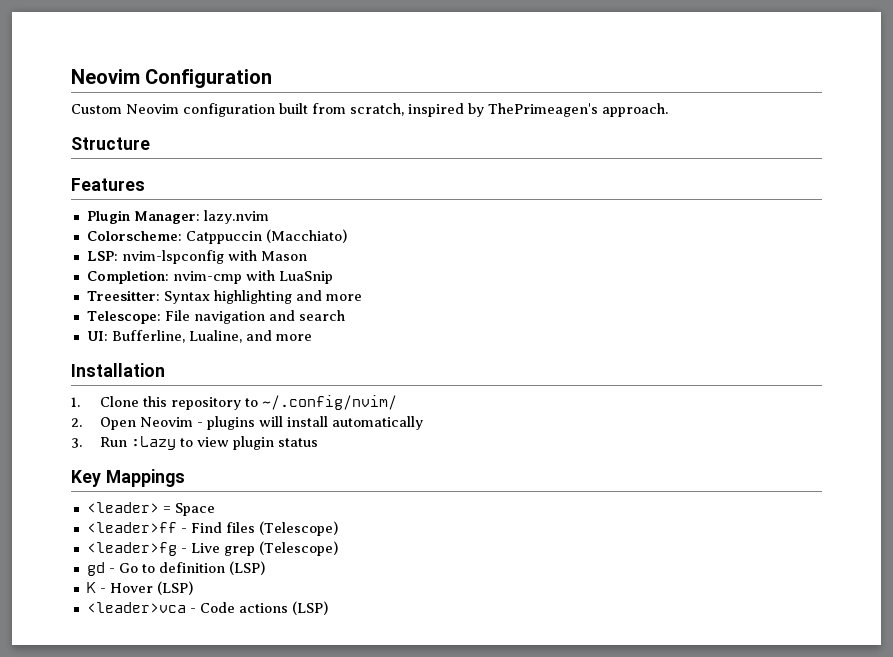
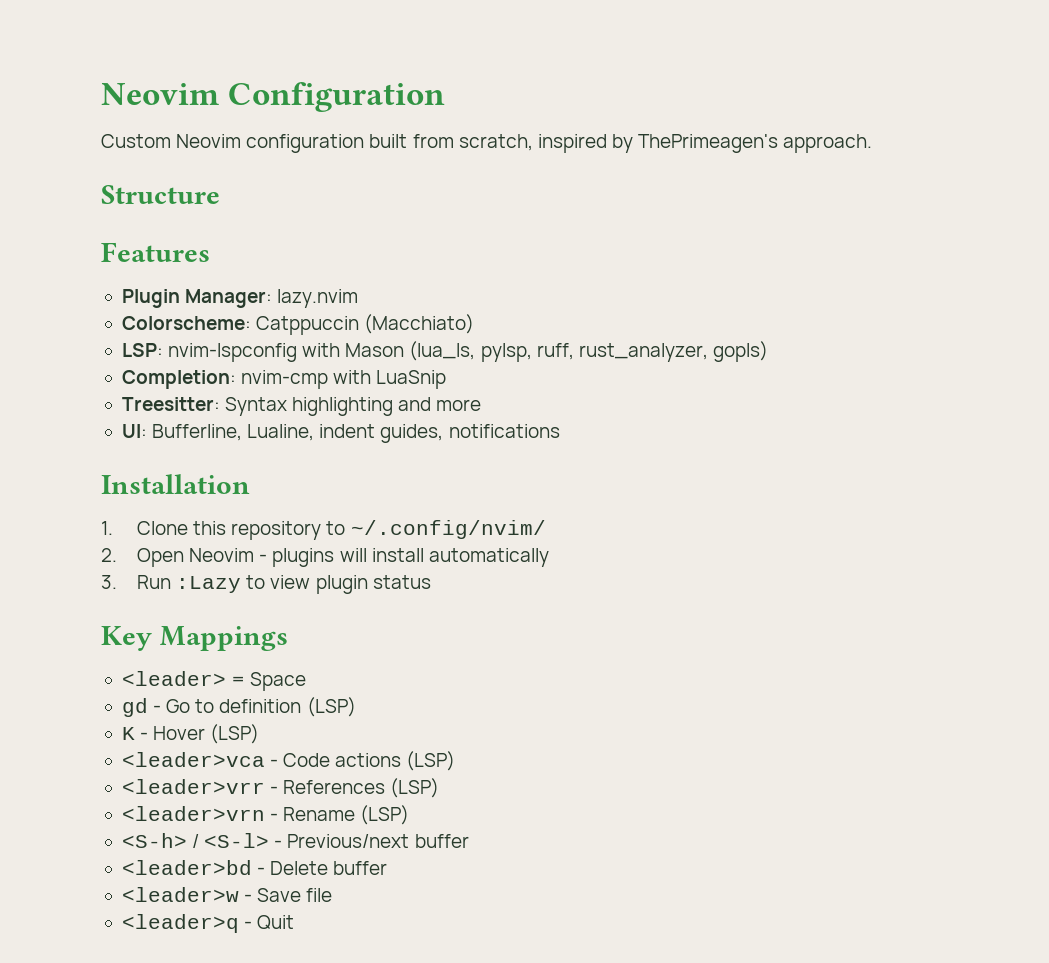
(307, 256) none -> [409,341,768,362] (lua_ls, pylsp, ruff, rust_analyzer, gopls)
[86,310,345,324] // Telescope: File navigation and search -> (482, 405) none
[245,330,312,341] and more -> [319,424,560,443] indent guides, notifications
[86,521,338,536] [86,541,338,556] // <leader>ff - Find files (Telescope) // <leader>fg - Live grep (Telescope) -> (307, 681) none
(328, 608) none -> [121,778,440,798] [121,805,410,825] [121,833,469,848] [121,860,388,875] [121,887,333,902] [121,914,295,933] // <leader>vrr - References (LSP) // <leader>vrn - Rename (LSP) // <S-h> / <S-l> - Previous/next buffer // <leader>bd - Delete buffer // <leader>w - Save file // <leader>q - Quit

